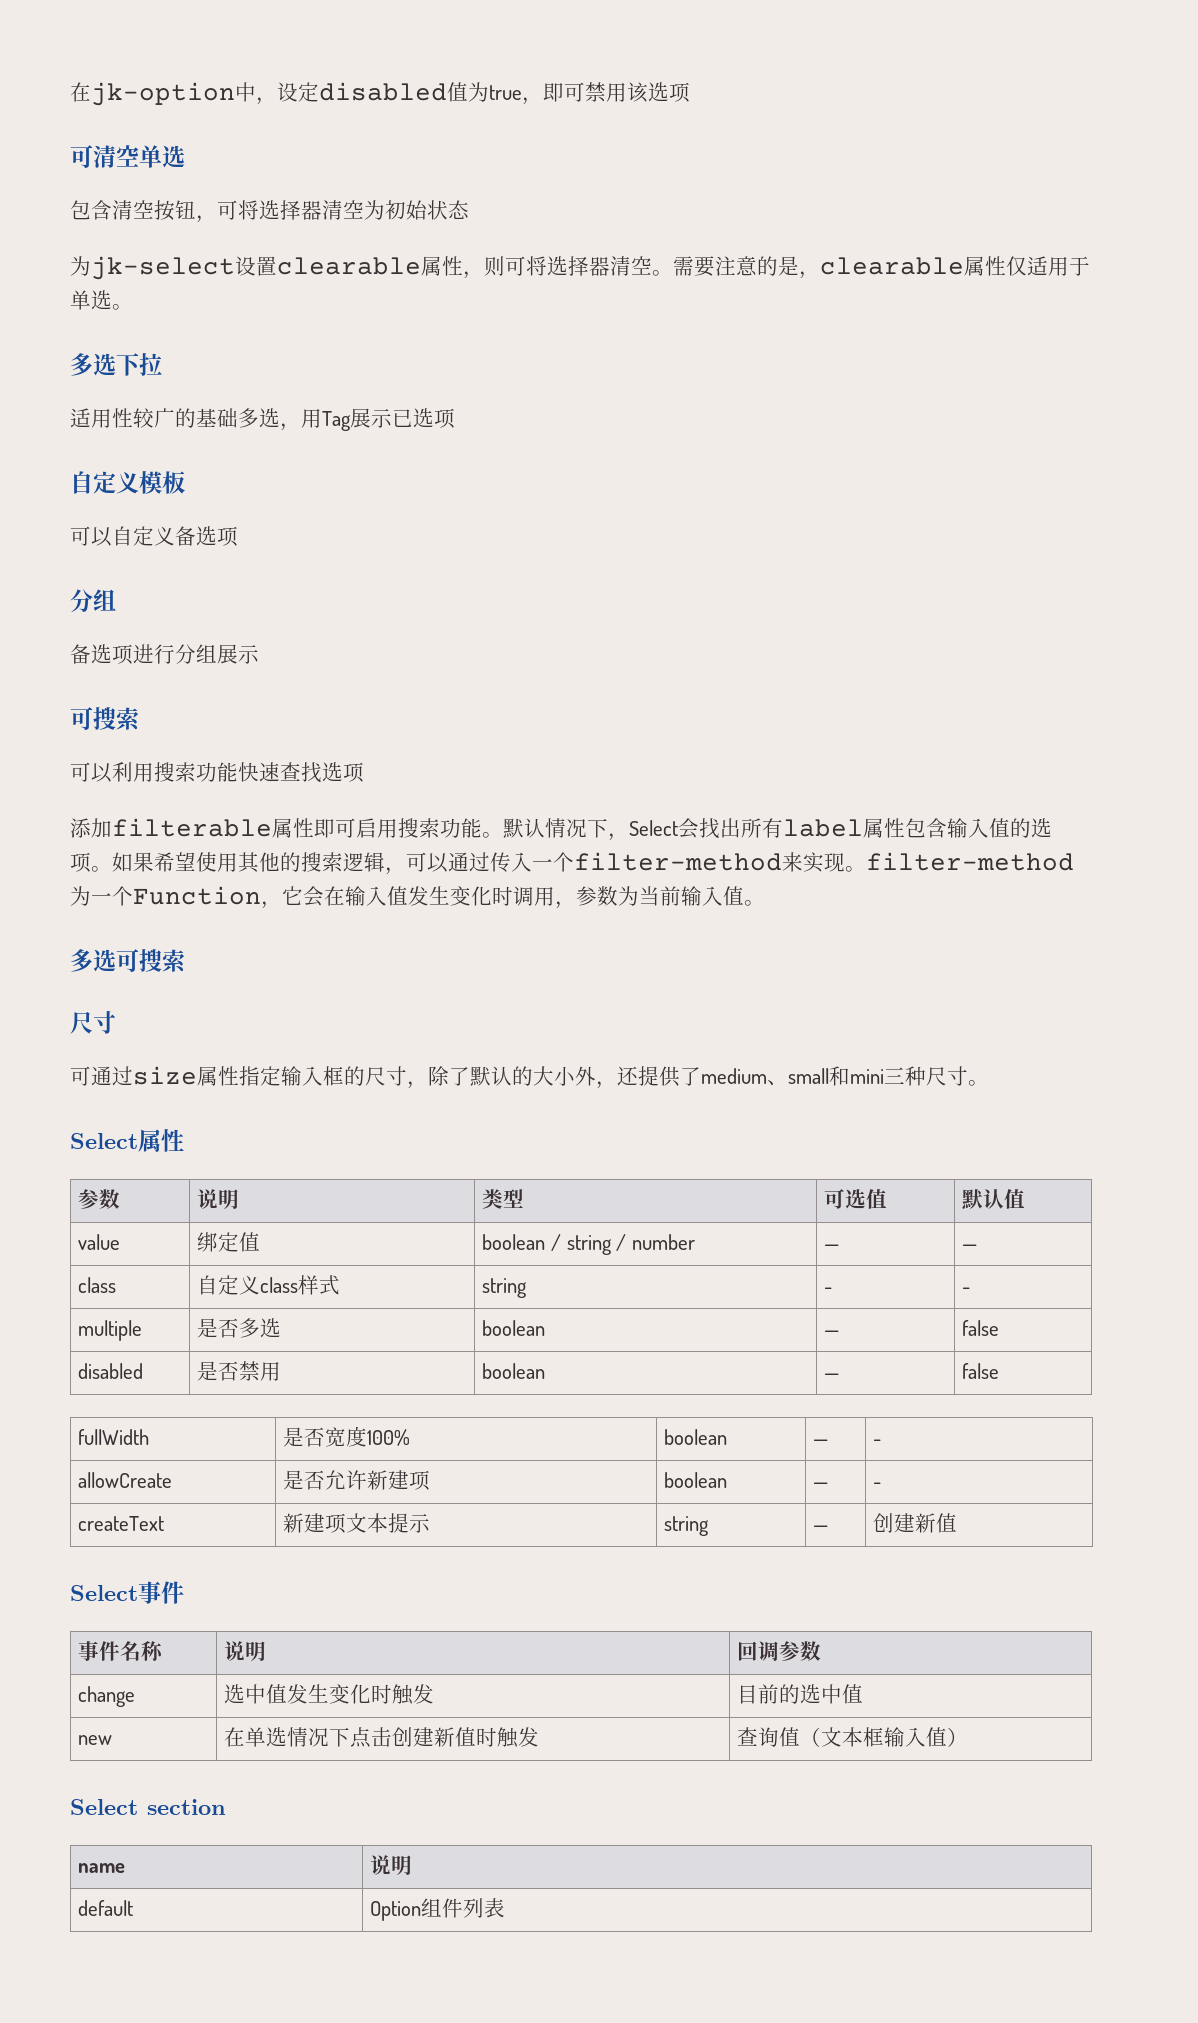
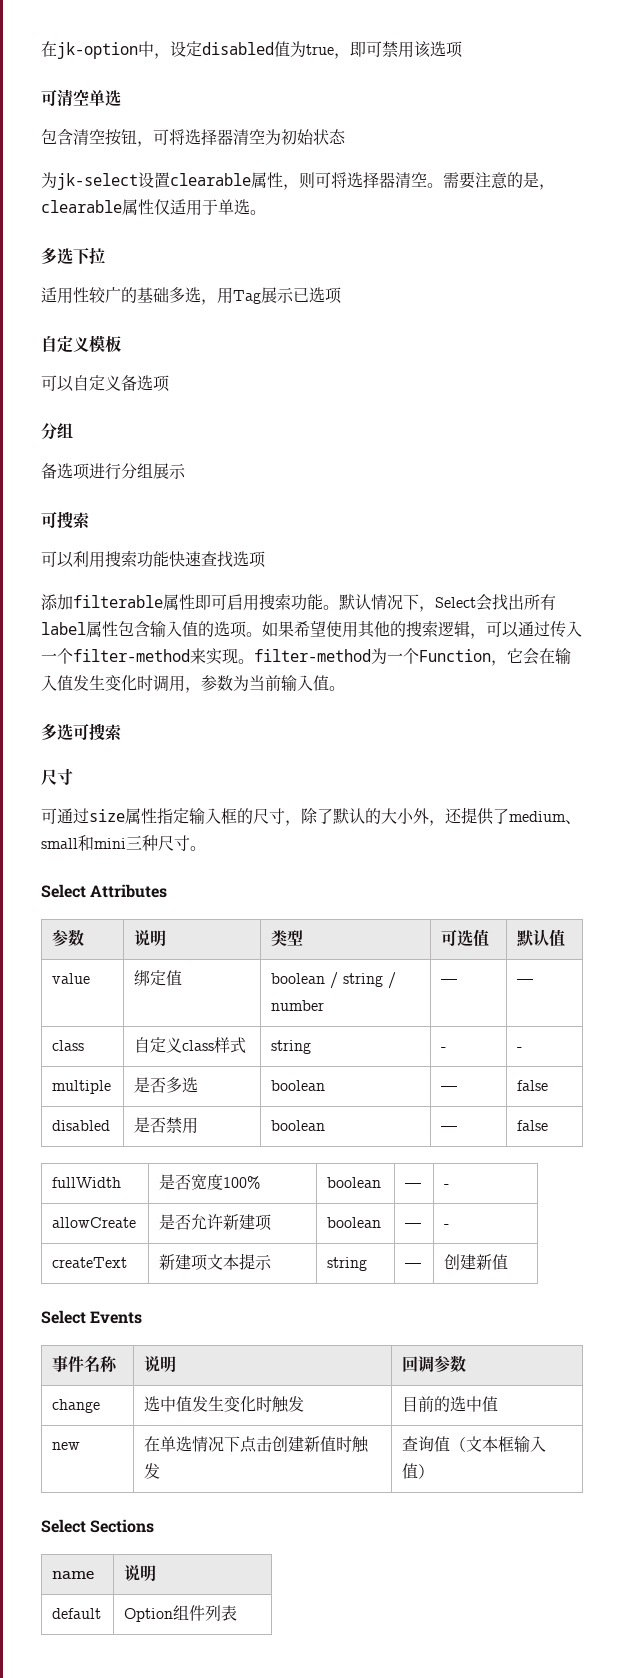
[138,1129,184,1152] 属性 -> [90,884,168,898] Attributes
[138,1581,184,1604] 事件 -> [90,1311,143,1324] Events
[147,1799,226,1815] section -> [90,1519,155,1533] Sections

